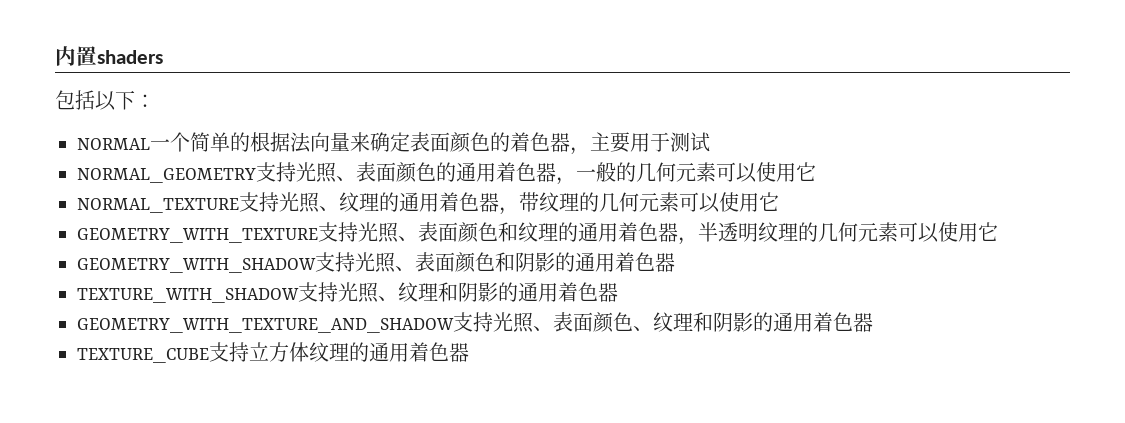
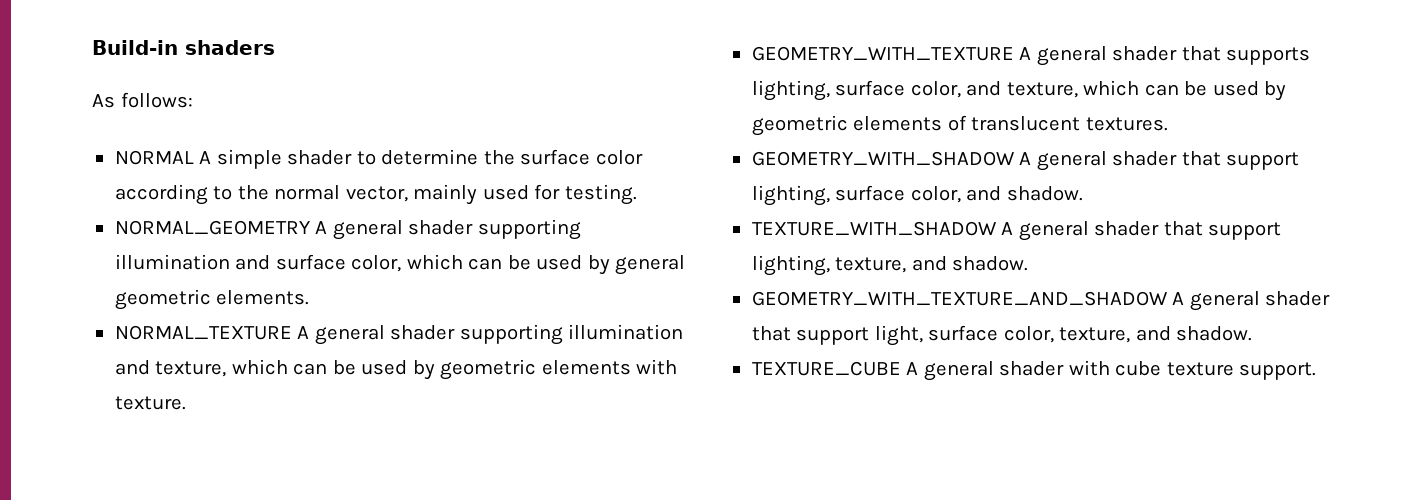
[55,46,97,66] 内置 -> [92,40,178,55] Build-in
[55,90,155,111] 包括以下： -> [92,92,193,108] As follows:
[150,132,710,155] [77,162,816,185] [77,192,779,215] [77,222,998,245] [77,252,675,273] [77,282,618,303] [77,312,873,333] [77,342,469,363] 一个简单的根据法向量来确定表面颜色的着色器，主要用于测试 // NORMAL_GEOMETRY支持光照、表面颜色的通用着色器，一般的几何元素可以使用它 // NORMAL_TEXTURE支持光照、纹理的通用着色器，带纹理的几何元素可以使用它 // GEOMETRY_WITH_TEXTURE支持光照、表面颜色和纹理的通用着色器，半透明纹理的几何元素可以使用它 // GEOMETRY_WITH_SHADOW支持光照、表面颜色和阴影的通用着色器 // TEXTURE_WITH_SHADOW支持光照、纹理和阴影的通用着色器 // GEOMETRY_WITH_TEXTURE_AND_SHADOW支持光照、表面颜色、纹理和阴影的通用着色器 // TEXTURE_CUBE支持立方体纹理的通用着色器 -> [199,149,643,169] [114,184,637,205] [114,219,581,240] [114,254,686,275] [114,289,310,310] [114,324,684,345] [114,359,678,380] [114,396,186,410] [751,46,1311,66] [751,80,1287,101] [751,115,1168,136] [751,151,1300,171] [751,185,1083,206] [751,221,1282,241] [751,255,1029,276] [751,291,1331,311] [751,325,1253,346] [751,360,1317,381] A simple shader to determine the surface color according to the normal vector, mainly used for testing. // NORMAL_GEOMETRY A general shader supporting illumination and surface color, which can be used by general geometric elements. // NORMAL_TEXTURE A general shader supporting illumination and texture, which can be used by geometric elements with texture. // GEOMETRY_WITH_TEXTURE A general shader that supports lighting, surface color, and texture, which can be used by geometric elements of translucent textures. // GEOMETRY_WITH_SHADOW A general shader that support lighting, surface color, and shadow. // TEXTURE_WITH_SHADOW A general shader that support lighting, texture, and shadow. // GEOMETRY_WITH_TEXTURE_AND_SHADOW A general shader that support light, surface color, texture, and shadow. // TEXTURE_CUBE A general shader with cube texture support.

